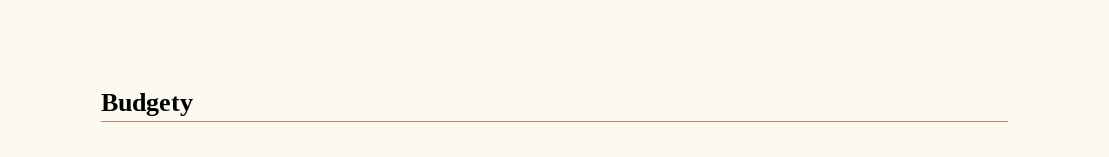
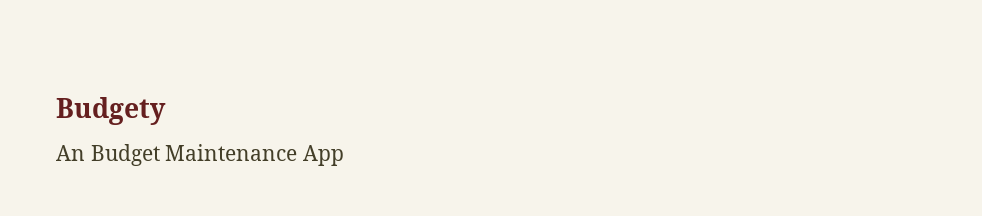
(193, 104) none -> [56,144,345,166] // An Budget Maintenance App

